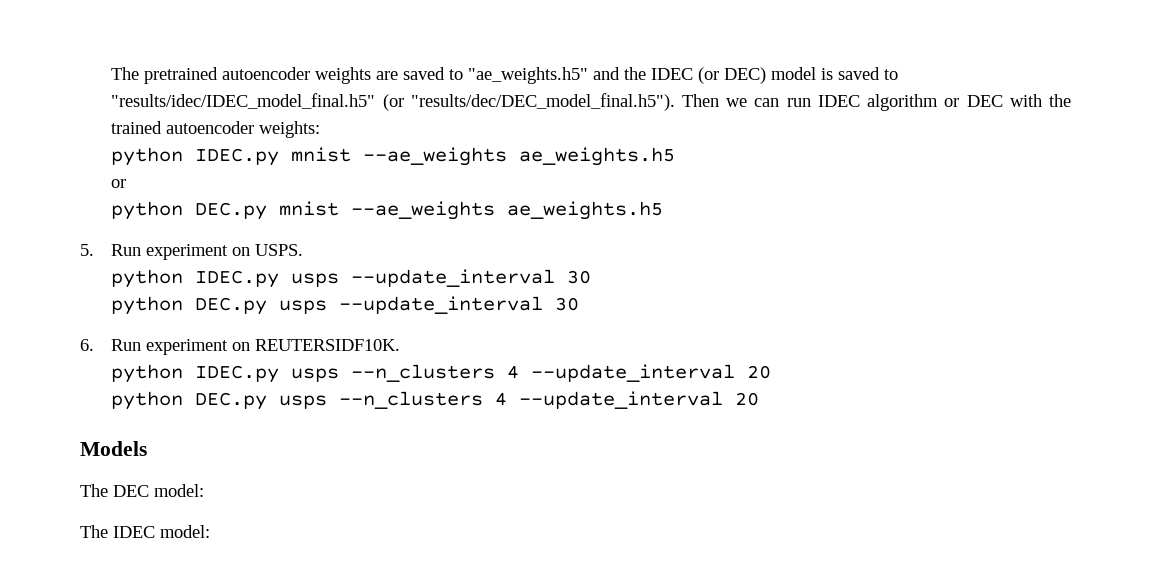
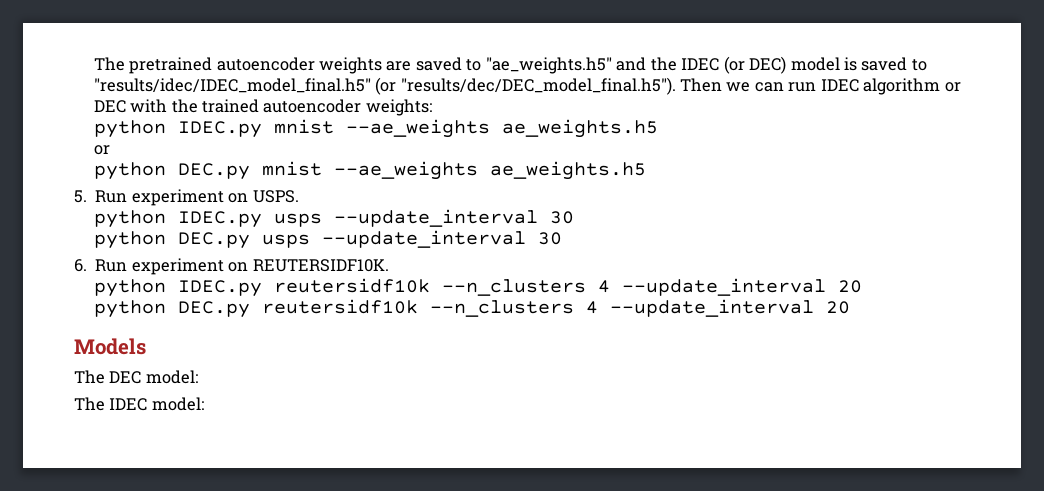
[291,368,340,382] usps -> [273,278,430,293] reutersidf10k
[279,395,328,409] usps -> [261,299,418,314] reutersidf10k

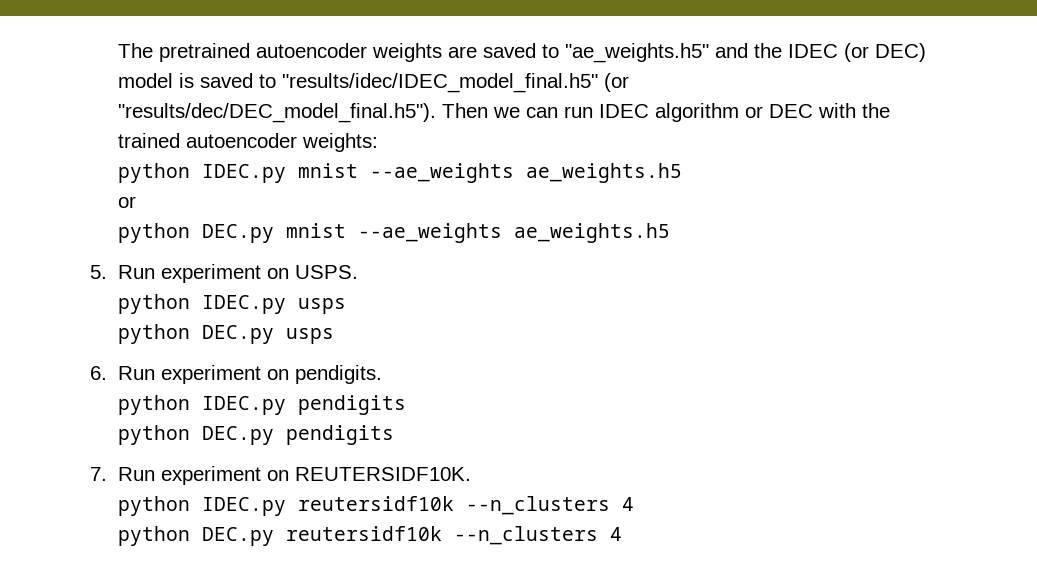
[333,209,574,227] --update_interval 30 -> (346, 306) none
[321,230,562,248] [74,259,87,272] --update_interval 30 // 6. -> [90,365,382,384] [117,395,406,415] [117,425,394,445] [90,467,107,481] // 6. Run experiment on pendigits. // python IDEC.py pendigits // python DEC.py pendigits // 7.
[621,278,862,296] --update_interval 20 -> (634, 504) none
[609,299,850,317] [74,338,146,355] [74,370,198,384] [74,397,204,411] --update_interval 20 // Models // The DEC model: // The IDEC model: -> (622, 534) none

